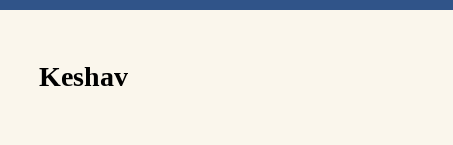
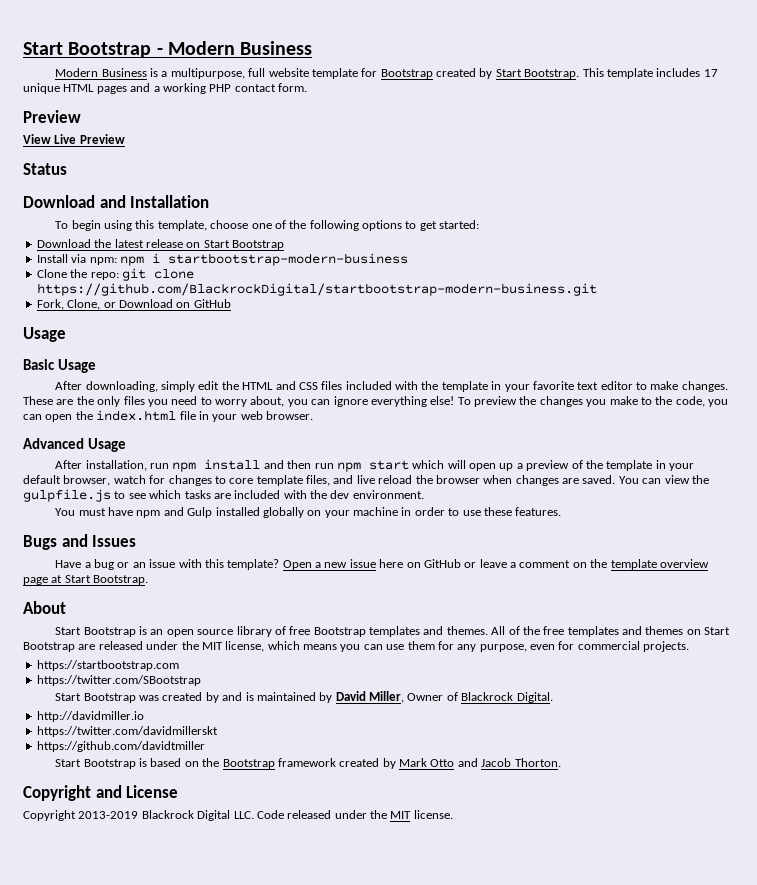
[39,67,128,86] Keshav -> [23,41,313,58] [55,68,718,79] [23,83,307,94] [23,110,81,123] [23,134,125,144] [23,163,67,175] [23,195,210,208] [55,220,480,231] [36,239,284,250] [36,253,408,266] [36,268,194,281] [36,283,597,296] [36,299,231,310] [23,327,66,342] [23,359,96,373] [55,381,728,392] [23,396,728,407] [23,410,313,422] [23,438,126,452] [55,459,695,472] [23,475,709,486] [23,489,424,502] [55,507,562,518] [23,534,137,550] [55,559,709,570] [23,575,149,585] [23,601,66,614] [55,626,731,637] [23,641,690,652] [36,660,179,671] [36,675,201,686] [55,691,553,703] [36,711,144,722] [36,726,218,737] [36,741,205,752] [55,758,561,769] [23,785,179,801] [23,810,453,821] Start Bootstrap - Modern Business // Modern Business is a multipurpose, full website template for Bootstrap created by Start Bootstrap. This template includes 17 unique HTML pages and a working PHP contact form. // Preview // View Live Preview // Status // Download and Installation // To begin using this template, choose one of the following options to get started: // Download the latest release on Start Bootstrap // Install via npm: npm i startbootstrap-modern-business // Clone the repo: git clone https://github.com/BlackrockDigital/startbootstrap-modern-business.git // Fork, Clone, or Download on GitHub // Usage // Basic Usage // After downloading, simply edit the HTML and CSS files included with the template in your favorite text editor to make changes. These are the only files you need to worry about, you can ignore everything else! To preview the changes you make to the code, you can open the index.html file in your web browser. // Advanced Usage // After installation, run npm install and then run npm start which will open up a preview of the template in your default browser, watch for changes to core template files, and live reload the browser when changes are saved. You can view the gulpfile.js to see which tasks are included with the dev environment. // You must have npm and Gulp installed globally on your machine in order to use these features. // Bugs and Issues // Have a bug or an issue with this template? Open a new issue here on GitHub or leave a comment on the template overview page at Start Bootstrap. // About // Start Bootstrap is an open source library of free Bootstrap templates and themes. All of the free templates and themes on Start Bootstrap are released under the MIT license, which means you can use them for any purpose, even for commercial projects. // https://startbootstrap.com // https://twitter.com/SBootstrap // Start Bootstrap was created by and is maintained by David Miller, Owner of Blackrock Digital. // http://davidmiller.io // https://twitter.com/davidmillerskt // https://github.com/davidtmiller // Start Bootstrap is based on the Bootstrap framework created by Mark Otto and Jacob Thorton. // Copyright and License // Copyright 2013-2019 Blackrock Digital LLC. Code released under the MIT license.

